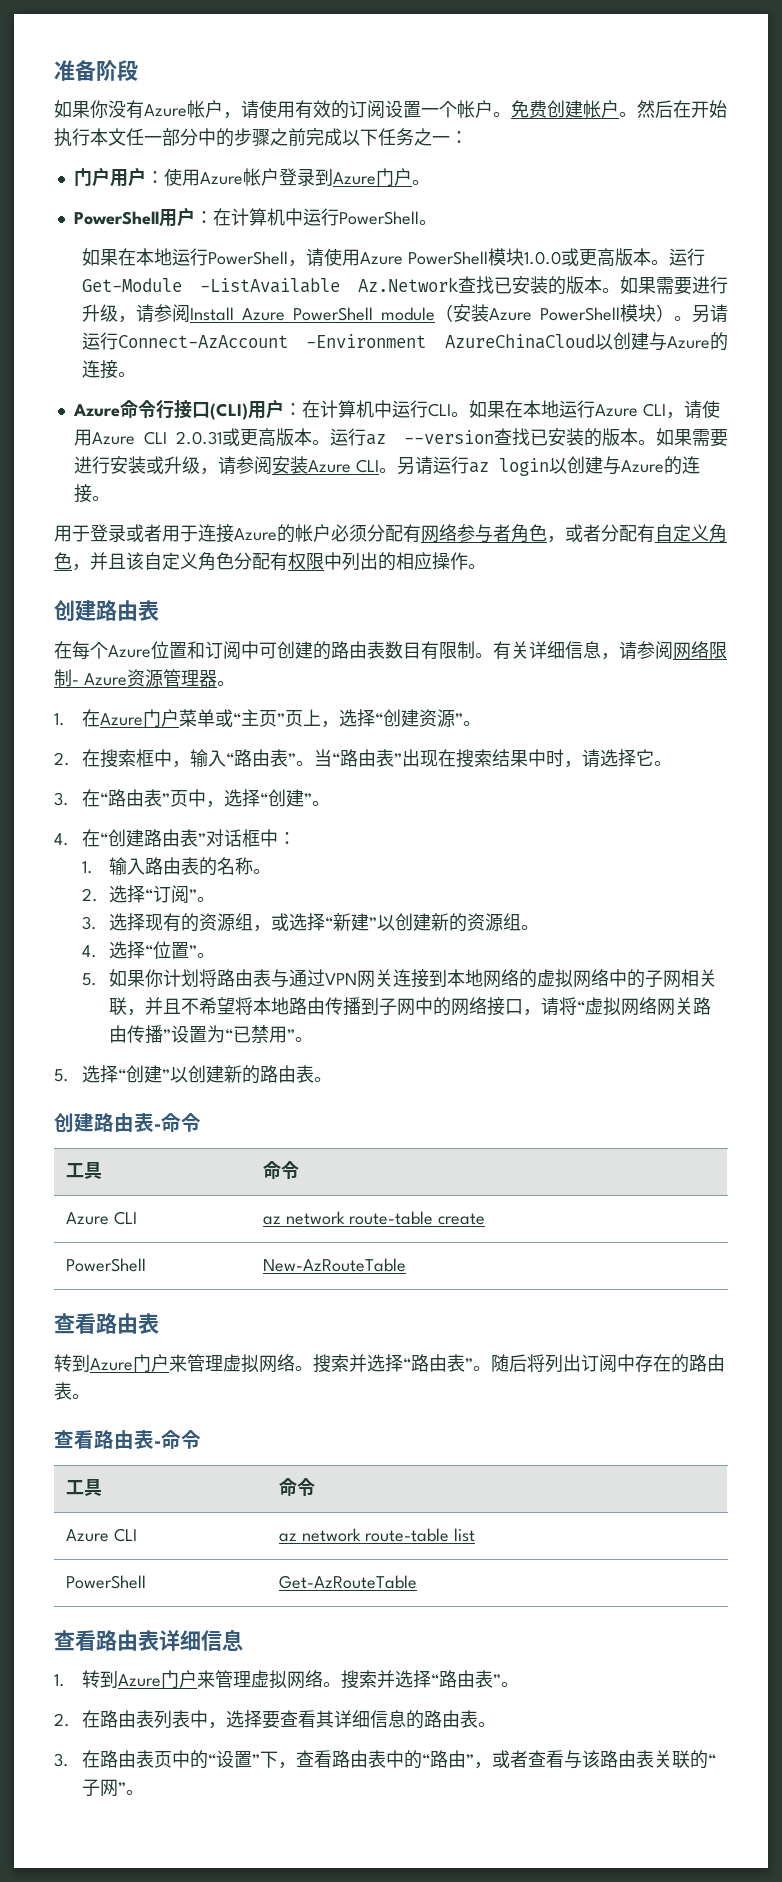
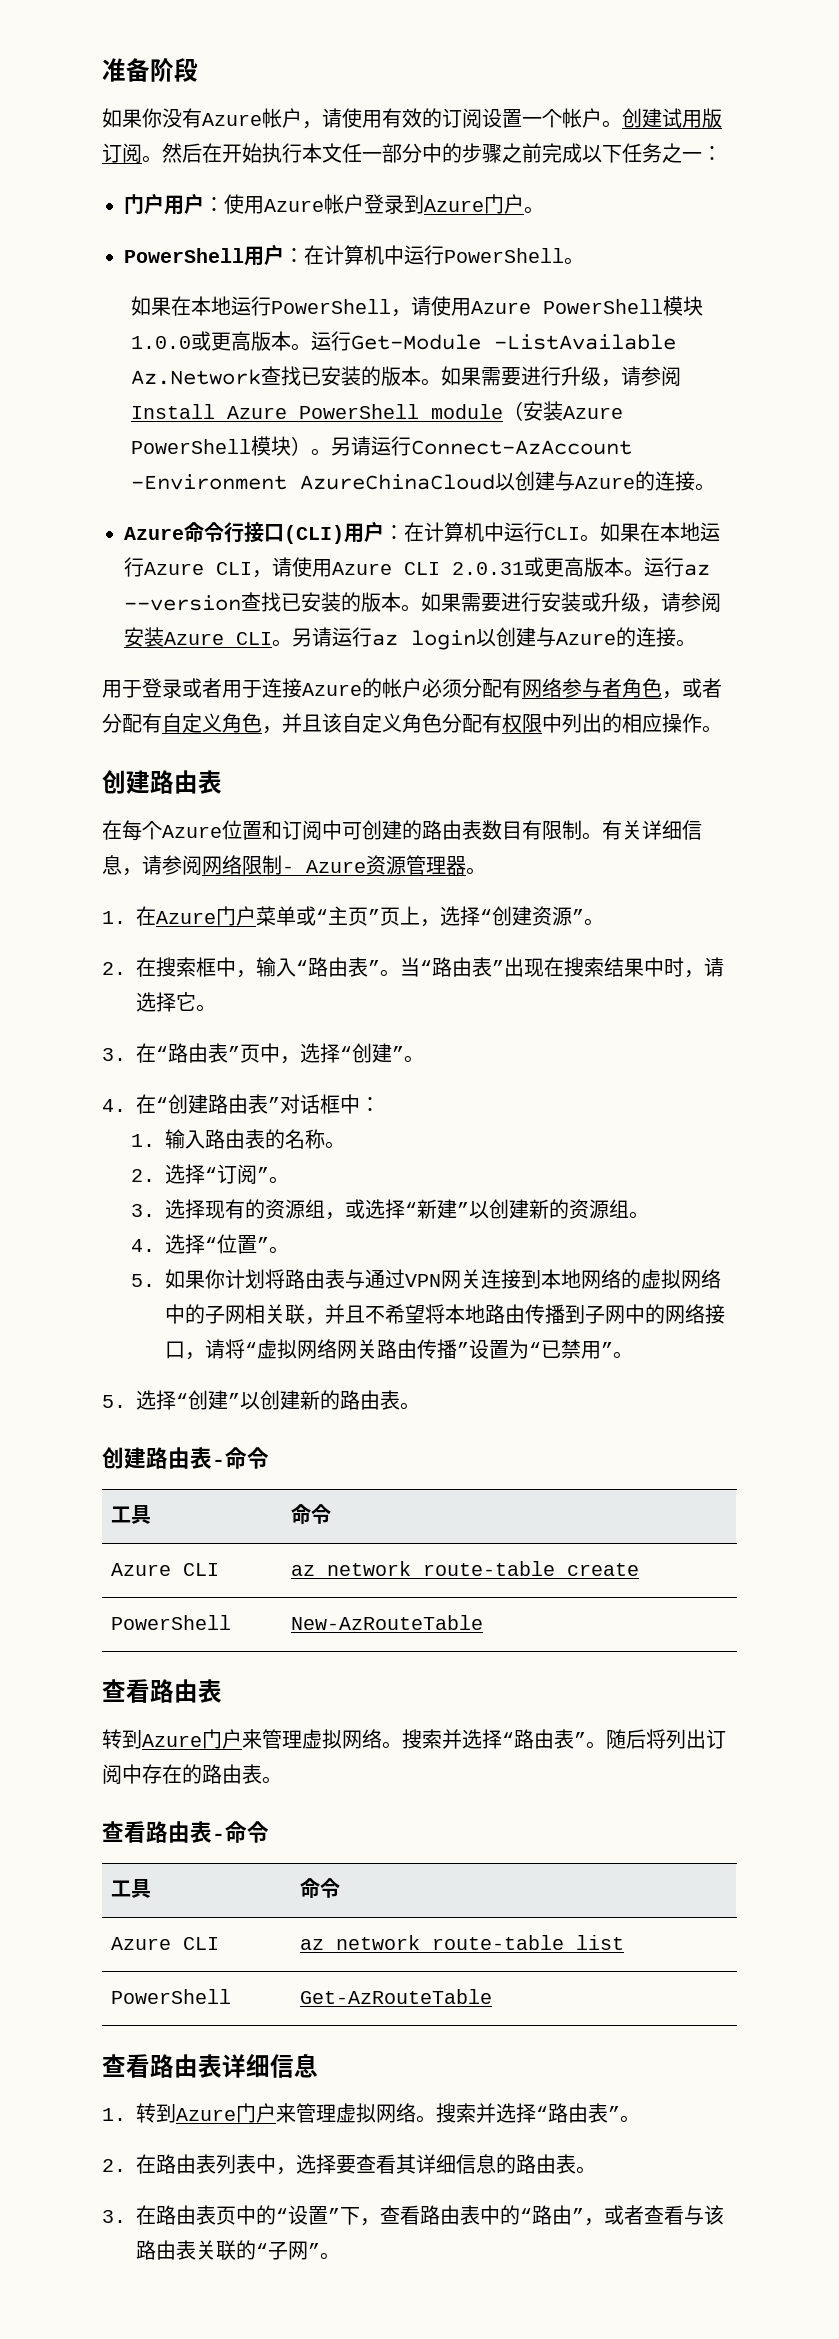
[511,100,619,118] 免费创建帐户 -> [622,108,722,128] [102,143,142,163] 创建试用版订阅

